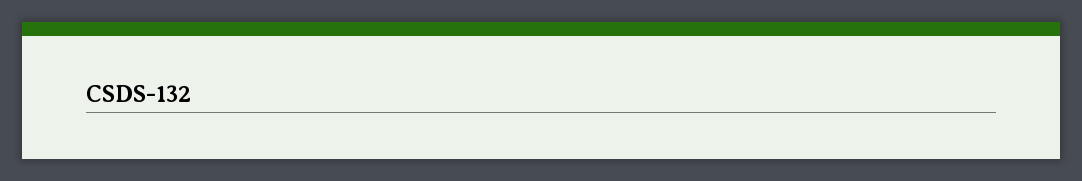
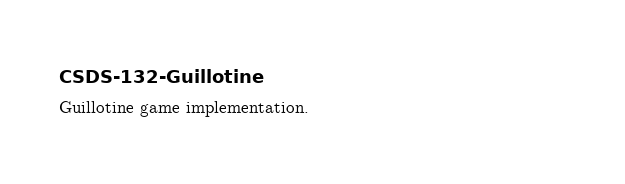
[86,85,191,102] CSDS-132 -> [59,69,264,83] [59,101,309,117] CSDS-132-Guillotine // Guillotine game implementation.

